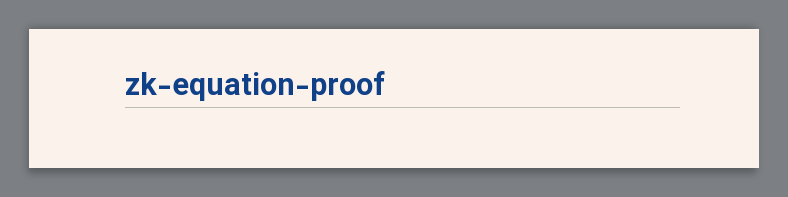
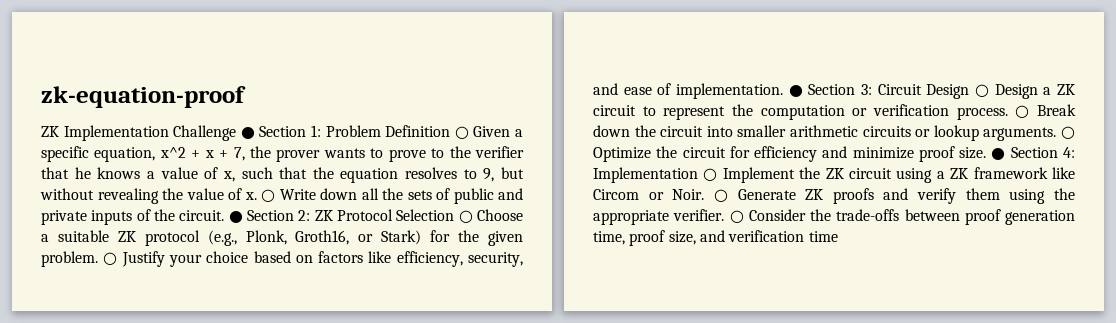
(385, 86) none -> [41,125,524,141] [41,146,524,162] [41,167,525,183] [40,188,523,204] [41,209,523,225] [41,230,524,246] [41,251,524,267] [593,83,1075,99] [593,104,1076,120] [593,125,1075,141] [593,146,1075,162] [593,167,1075,183] [593,188,1075,204] [593,209,1075,225] [593,230,838,246] // ZK Implementation Challenge ● Section 1: Problem Definition ○ Given a specific equation, x^2 + x + 7, the prover wants to prove to the verifier that he knows a value of x, such that the equation resolves to 9, but without revealing the value of x. ○ Write down all the sets of public and private inputs of the circuit. ● Section 2: ZK Protocol Selection ○ Choose a suitable ZK protocol (e.g., Plonk, Groth16, or Stark) for the given problem. ○ Justify your choice based on factors like efficiency, security, and ease of implementation. ● Section 3: Circuit Design ○ Design a ZK circuit to represent the computation or verification process. ○ Break down the circuit into smaller arithmetic circuits or lookup arguments. ○ Optimize the circuit for efficiency and minimize proof size. ● Section 4: Implementation ○ Implement the ZK circuit using a ZK framework like Circom or Noir. ○ Generate ZK proofs and verify them using the appropriate verifier. ○ Consider the trade-offs between proof generation time, proof size, and verification time

